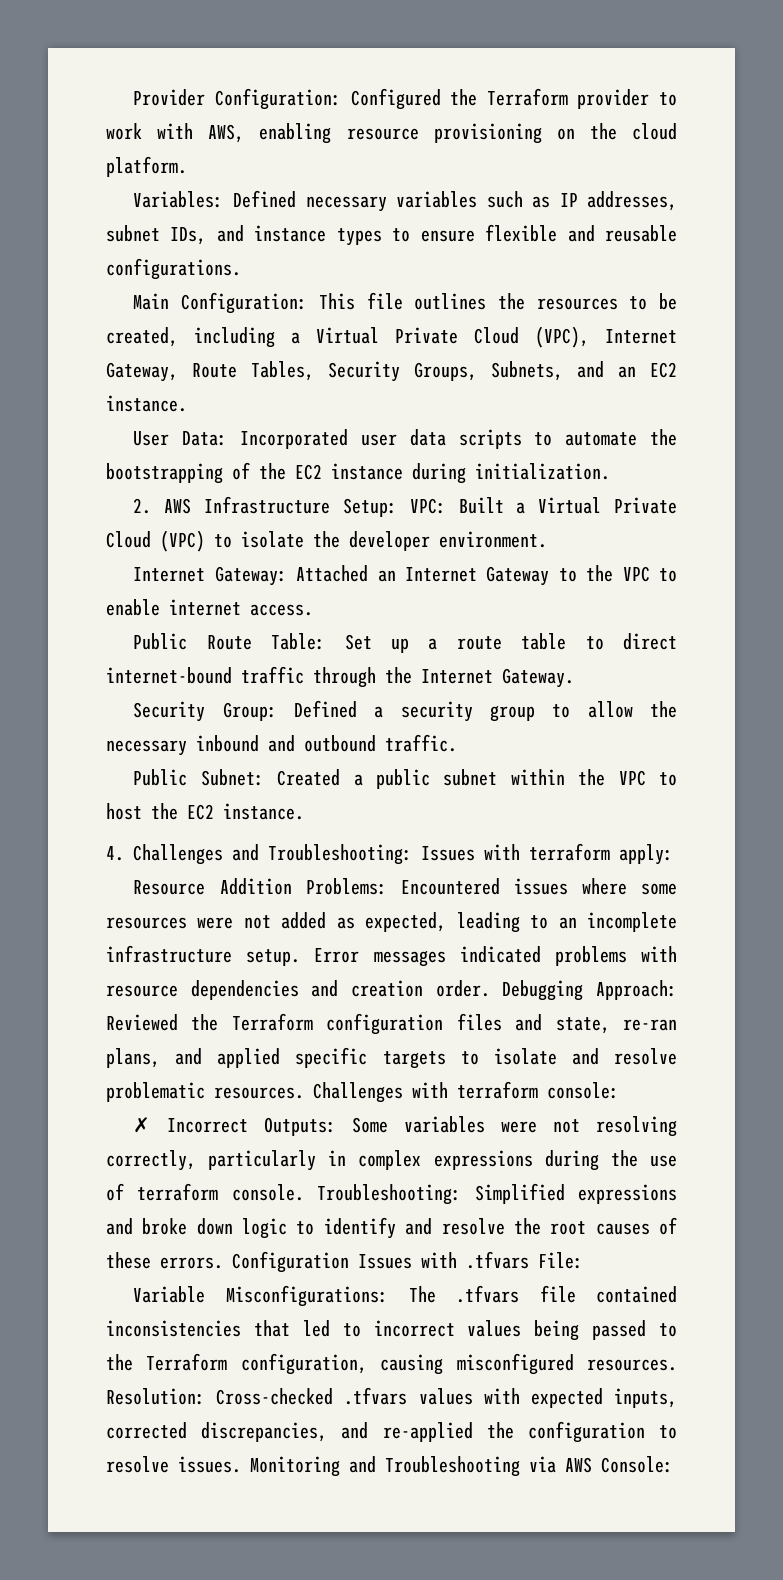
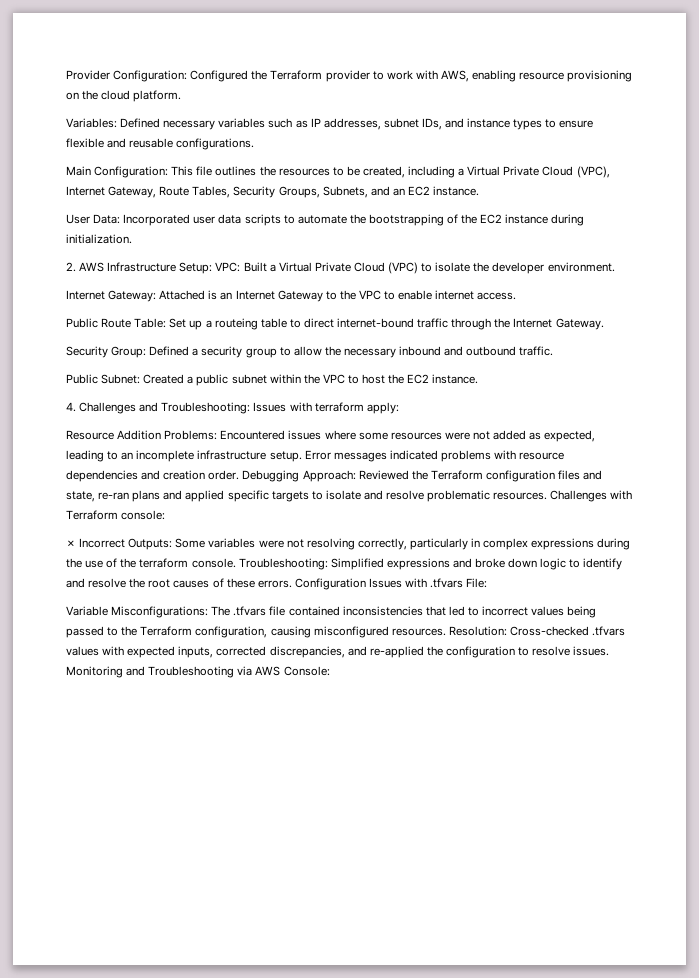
(369, 573) none -> [208,290,218,300] is
[456,636,502,650] route -> [214,318,258,330] routeing
[106,1048,160,1068] plans, -> [132,490,161,502] plans
[457,1081,538,1099] terraform -> [66,510,118,520] Terraform
(124, 1192) none -> [120,558,137,568] the

